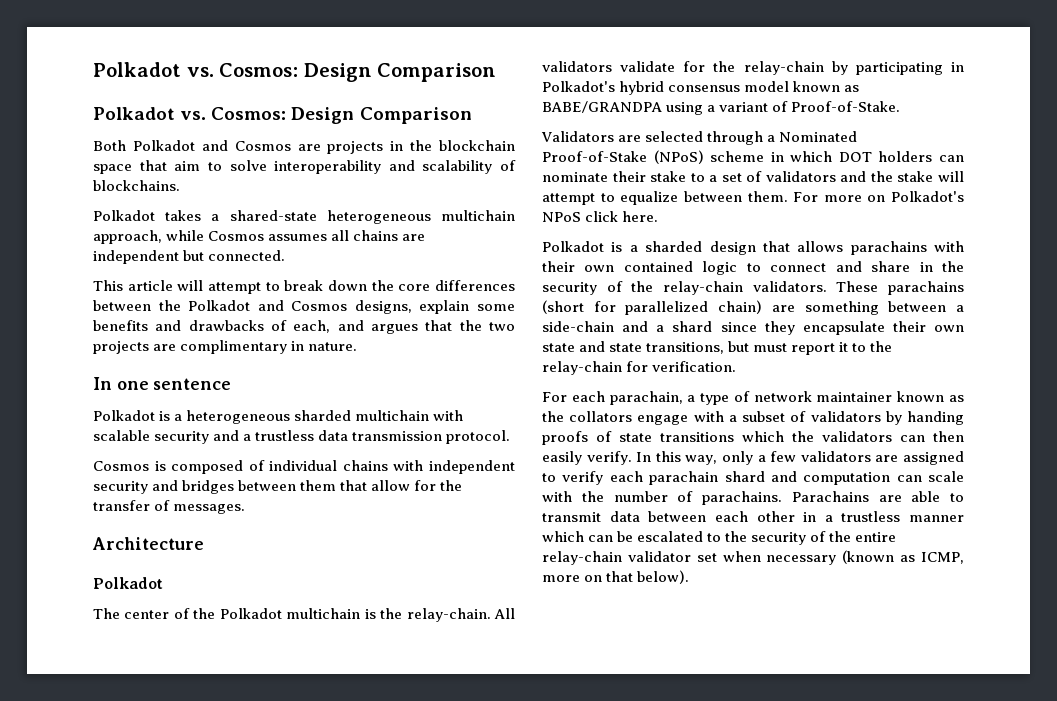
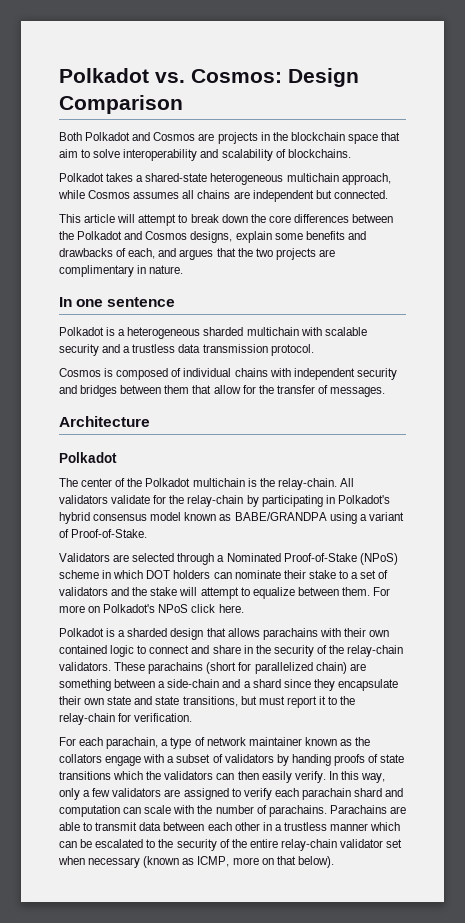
[93,62,497,82] [93,107,472,124] Polkadot vs. Cosmos: Design Comparison // Polkadot vs. Cosmos: Design Comparison -> [59,68,359,87] [59,95,183,114] Polkadot vs. Cosmos: Design Comparison

